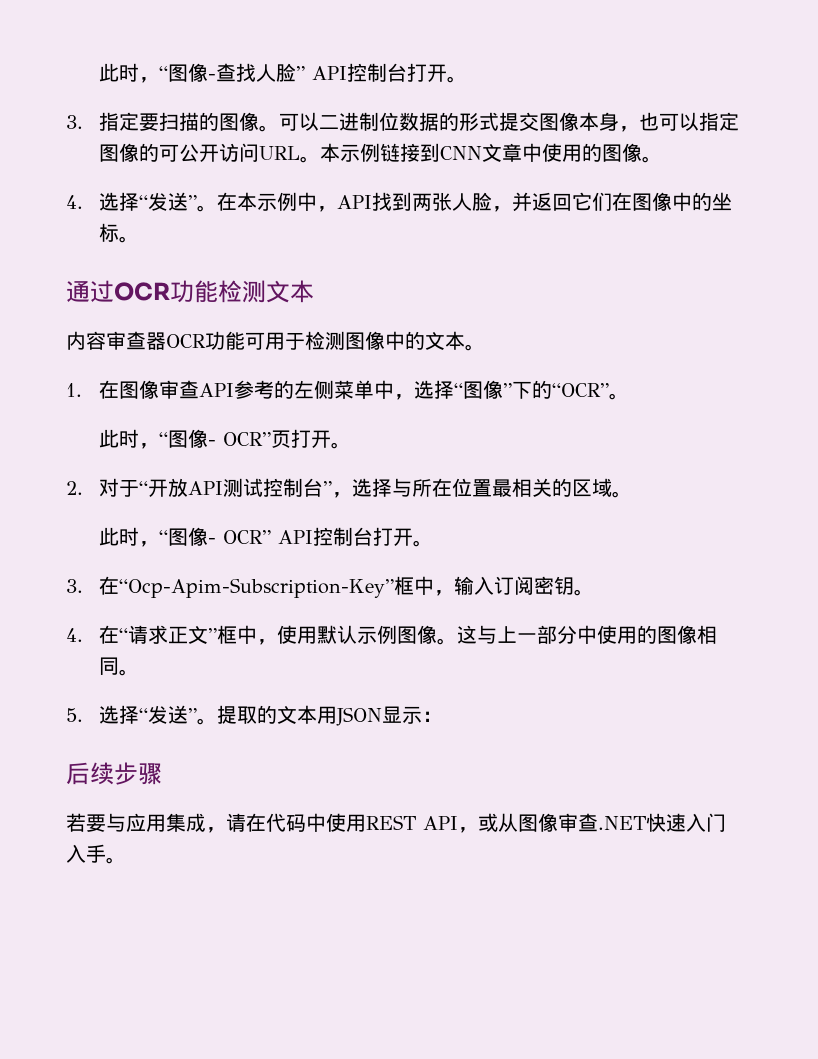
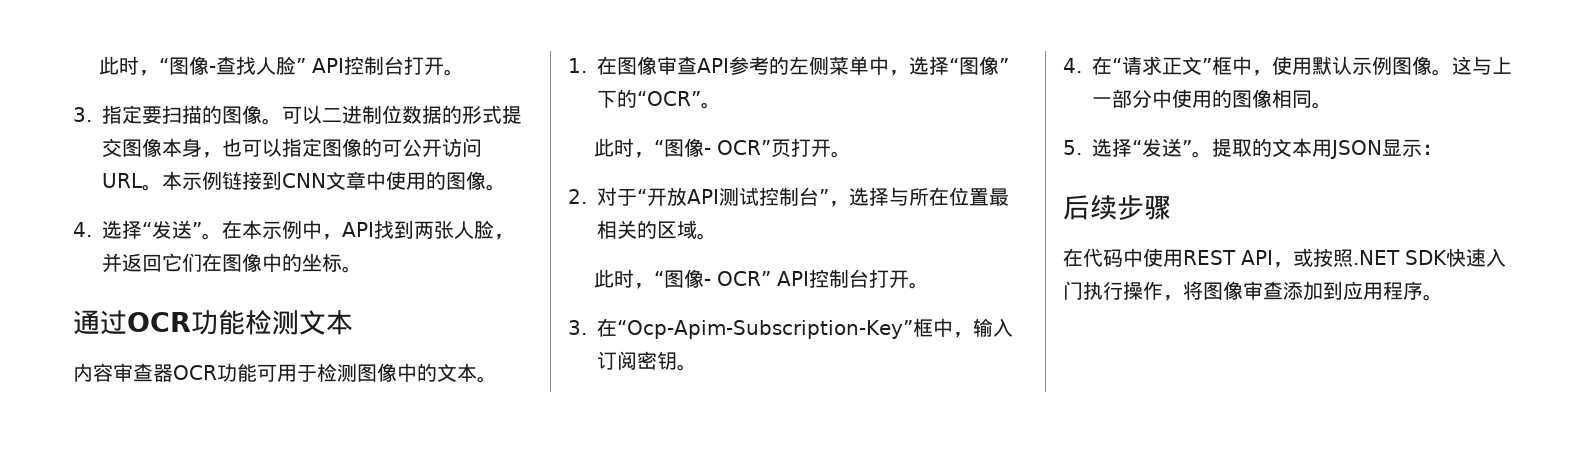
[66,813,246,833] 若要与应用集成，请 -> (1171, 207) none
[498,813,726,832] [66,844,106,863] 从图像审查.NET快速入门入手 -> [1313,248,1506,267] [1063,281,1423,301] 按照.NET SDK快速入门执行操作，将图像审查添加到应用程序

